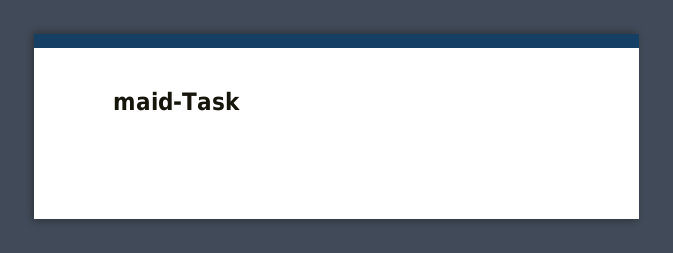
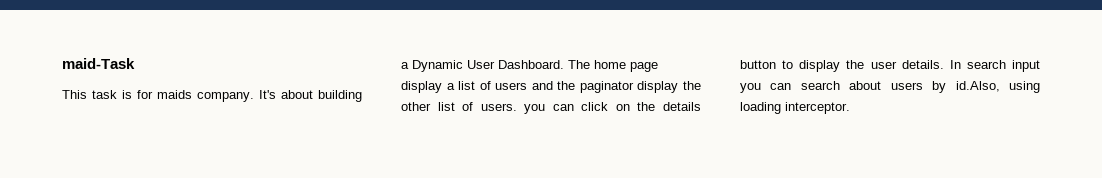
(240, 101) none -> [62,90,362,102] [401,60,658,72] [401,81,701,93] [401,102,701,114] [740,60,1040,72] [740,81,1040,93] [740,102,850,114] // This task is for maids company. It's about building a Dynamic User Dashboard. The home page display a list of users and the paginator display the other list of users. you can click on the details button to display the user details. In search input you can search about users by id.Also, using loading interceptor.

